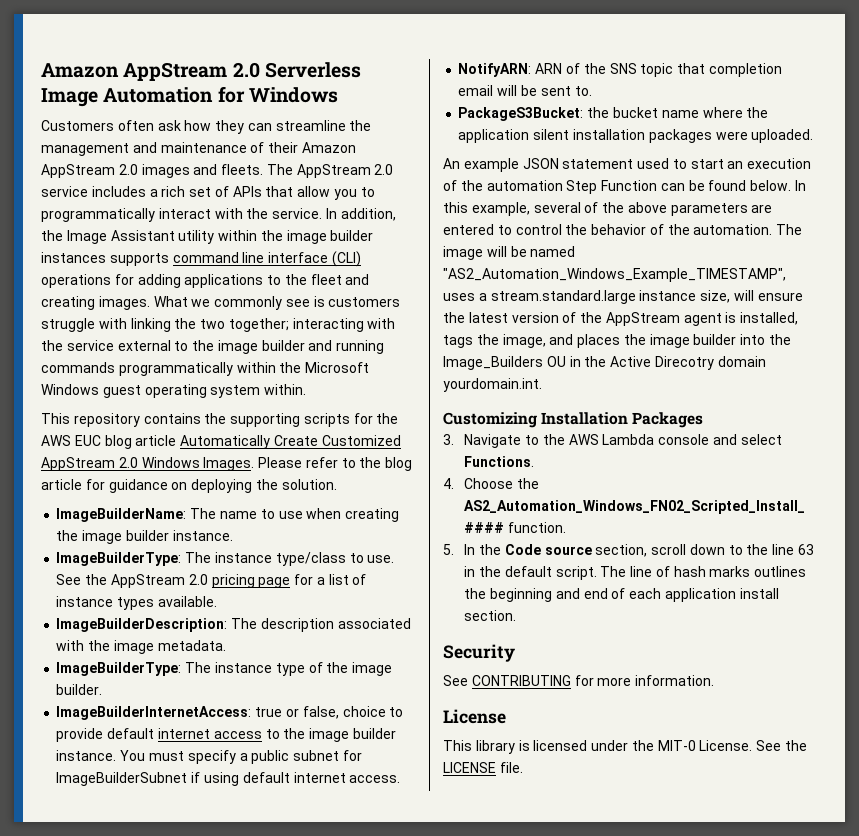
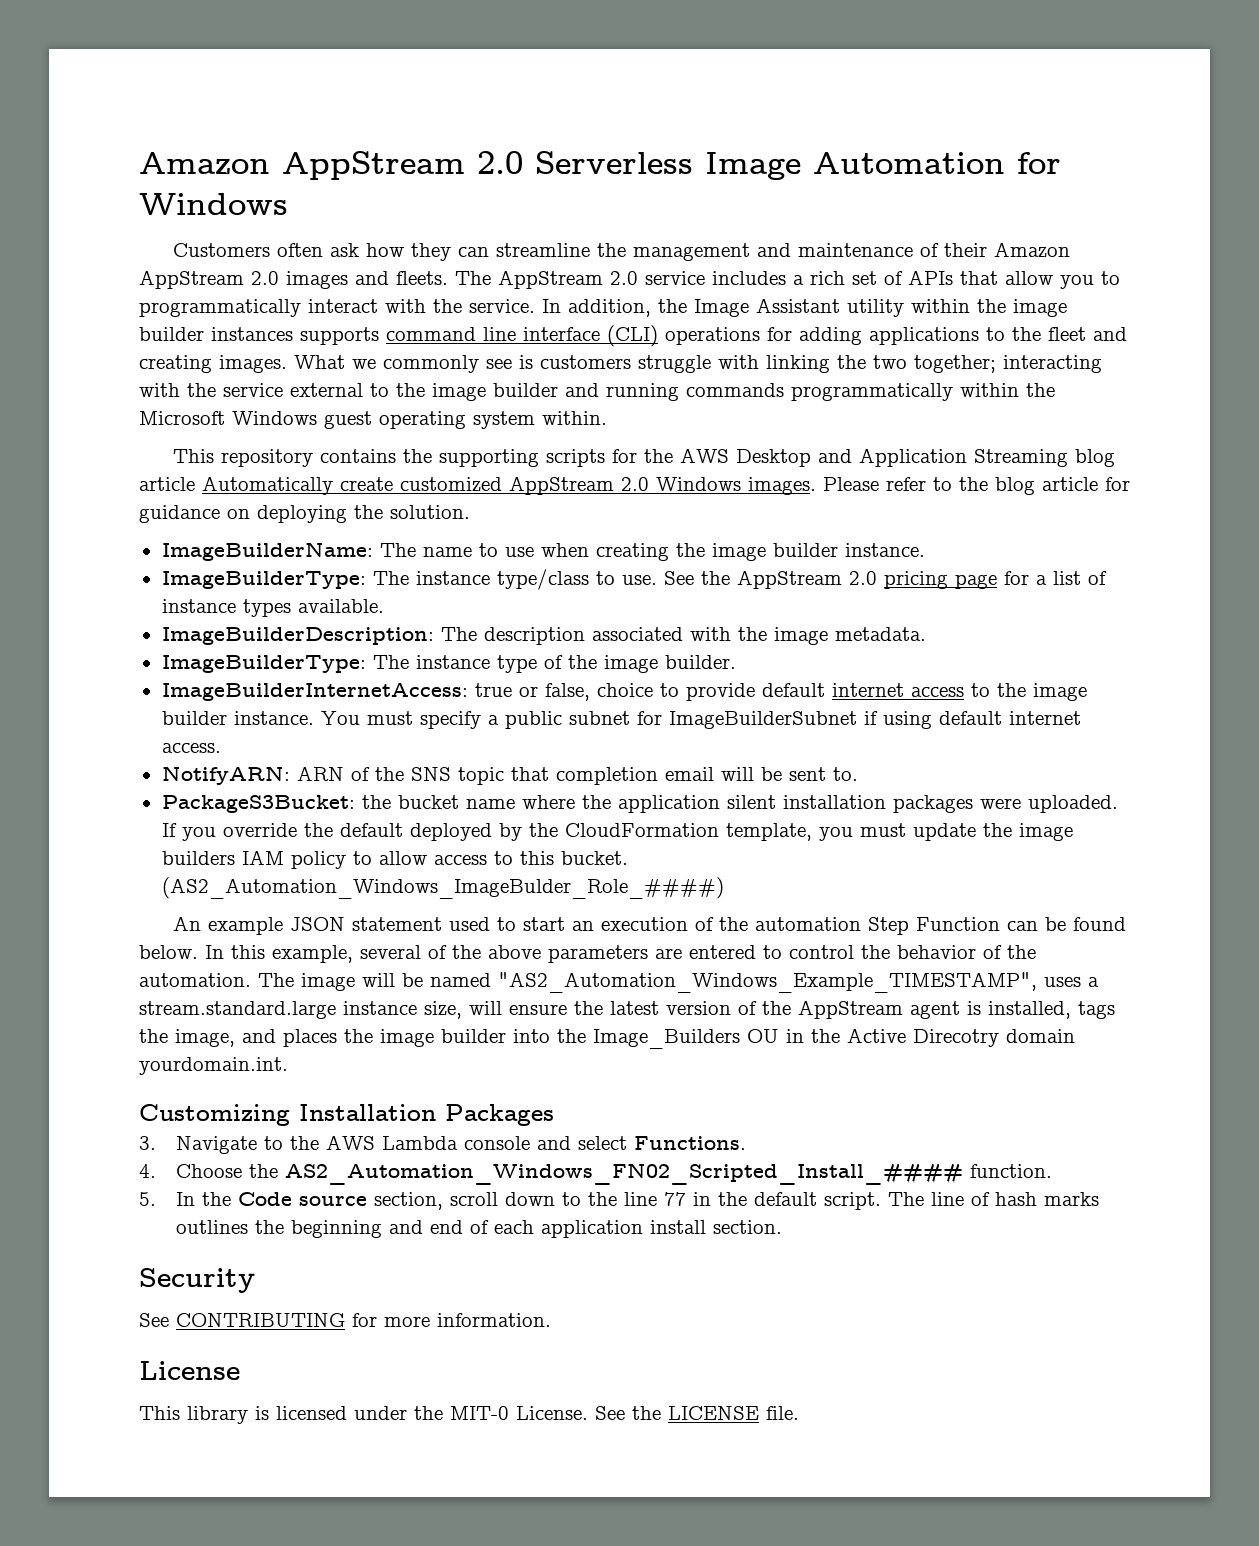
[74,435,101,446] EUC -> [736,448,1069,467] Desktop and Application Streaming
[273,435,401,446] Create Customized -> [340,477,502,492] create customized
[203,457,255,471] Images. -> [748,477,816,495] images.
(814, 136) none -> [161,823,1073,841] [161,850,628,869] [161,877,724,899] If you override the default deployed by the CloudFormation template, you must update the image builders IAM policy to allow access to this bucket. (AS2_Automation_Windows_ImageBulder_Role_####)
[797,544,814,555] 63 -> [663,1192,686,1206] 77

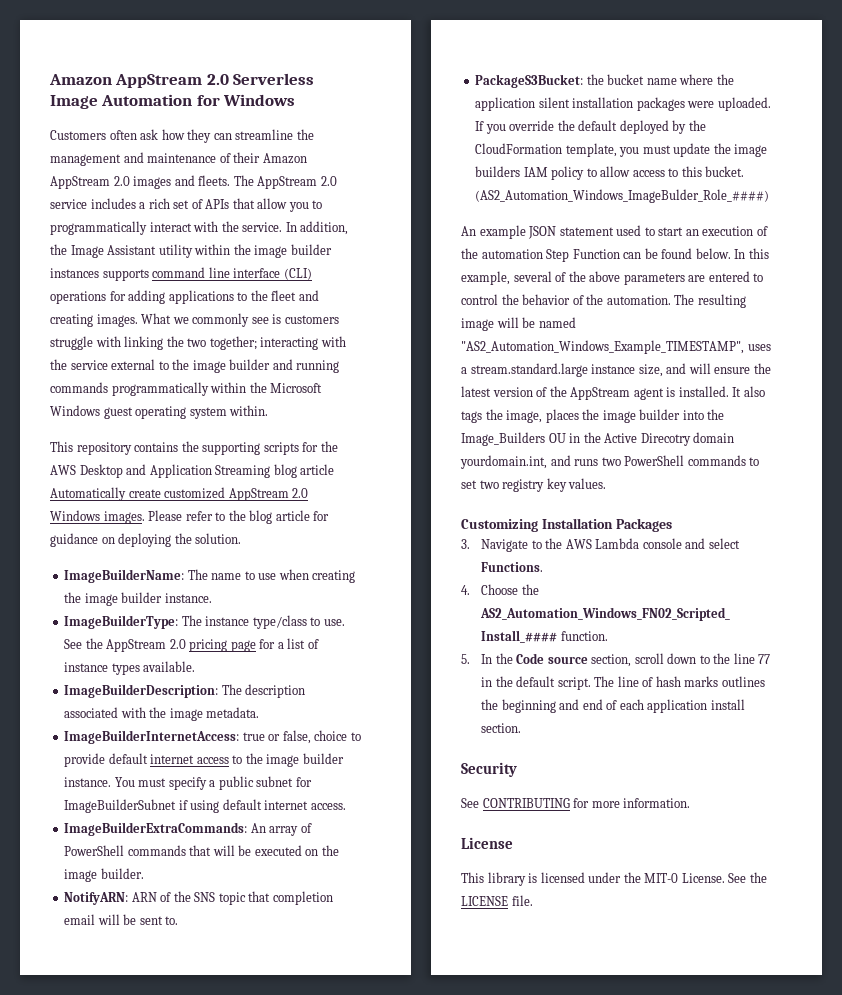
[161,655,736,673] // ImageBuilderType: The instance type of the image builder. -> (260, 712) none
(221, 748) none -> [64,822,312,836] [64,845,339,856] [64,868,144,882] // ImageBuilderExtraCommands: An array of PowerShell commands that will be executed on the image builder.
(294, 980) none -> [697,294,746,308] resulting
(462, 1010) none -> [666,363,687,374] and
[988,1001,1071,1019] installed, -> [678,386,765,397] installed. It also
[242,1029,276,1043] and -> (543, 416) none
[139,1057,288,1075] yourdomain.int. -> [460,455,760,469] [461,478,607,492] yourdomain.int, and runs two PowerShell commands to set two registry key values.

